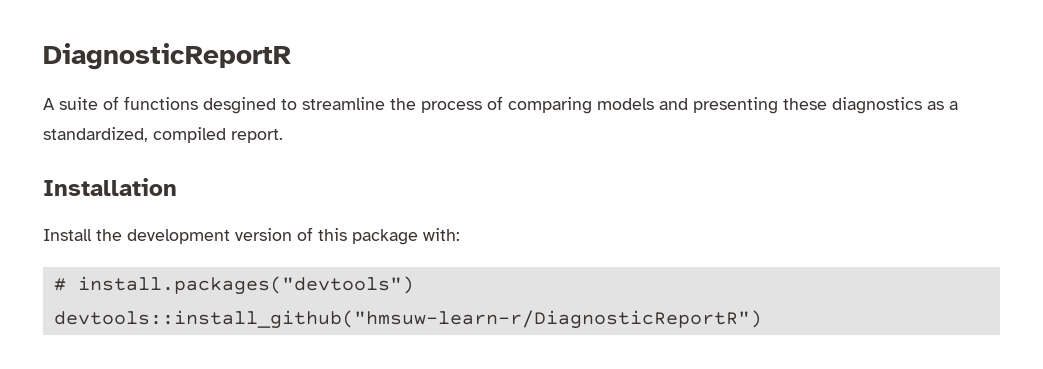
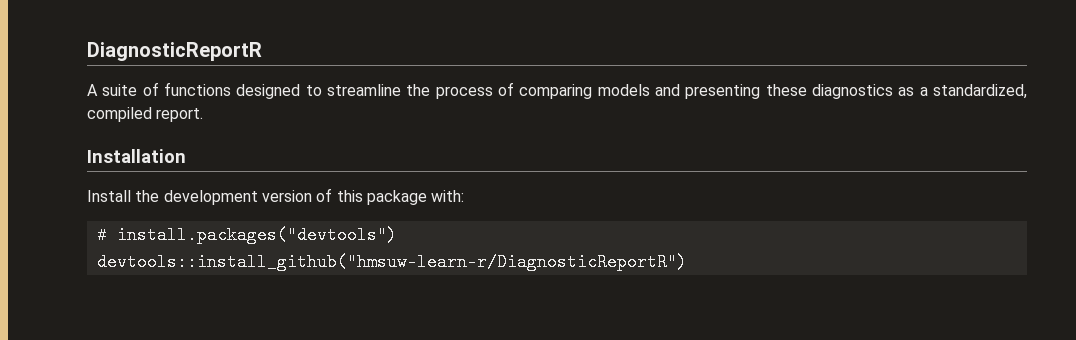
[203,97,276,114] desgined -> [236,84,301,99] designed

